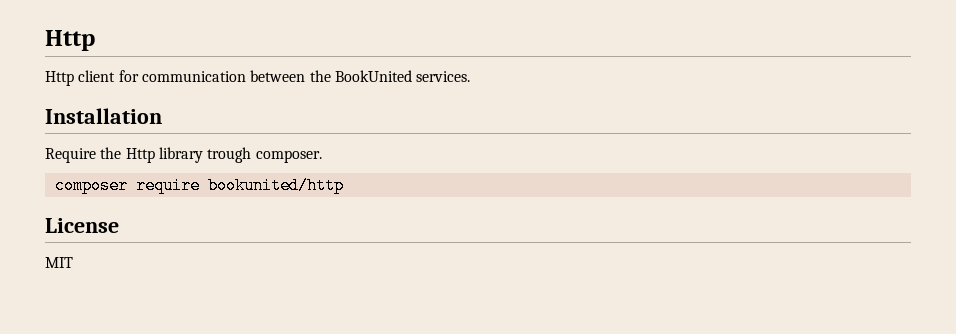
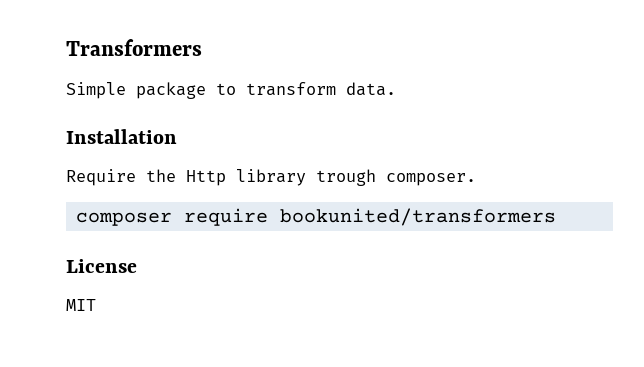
[45,30,95,51] [45,70,471,86] Http // Http client for communication between the BookUnited services. -> [66,39,202,56] [66,82,396,99] Transformers // Simple package to transform data.
[207,177,344,194] bookunited/http -> [279,208,556,226] bookunited/transformers

